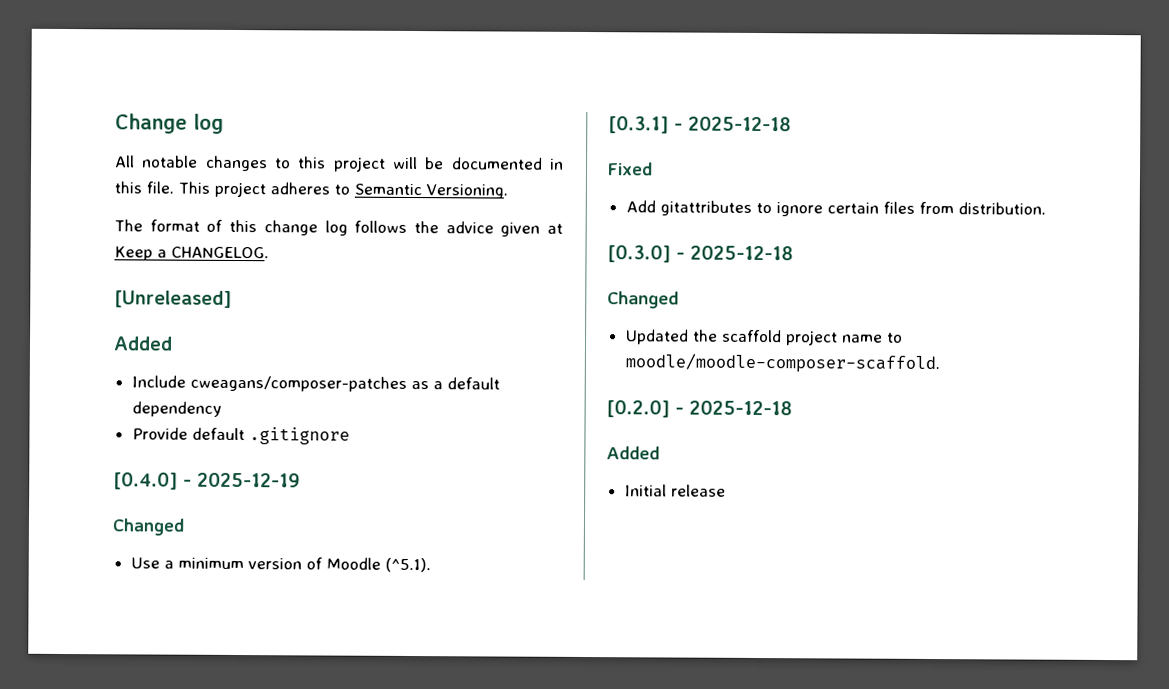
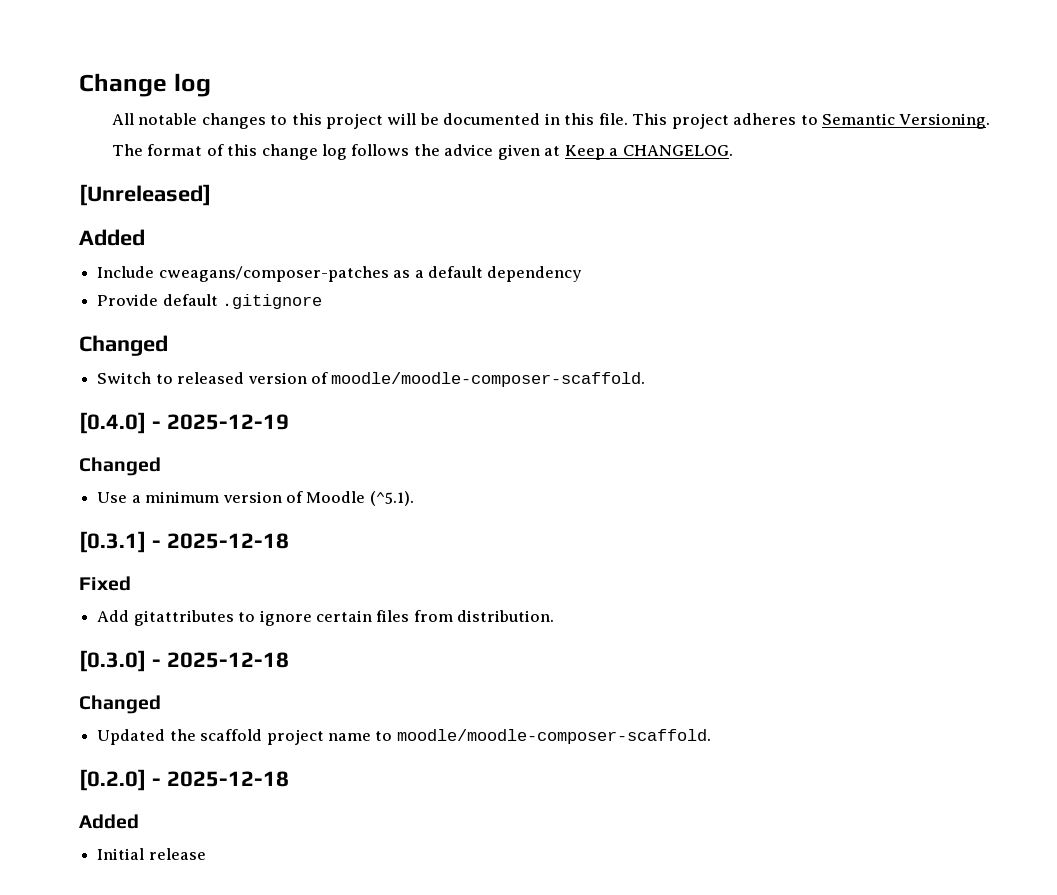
(350, 436) none -> [79,335,168,356] [97,372,646,387] // Changed // Switch to released version of moodle/moodle-composer-scaffold.

